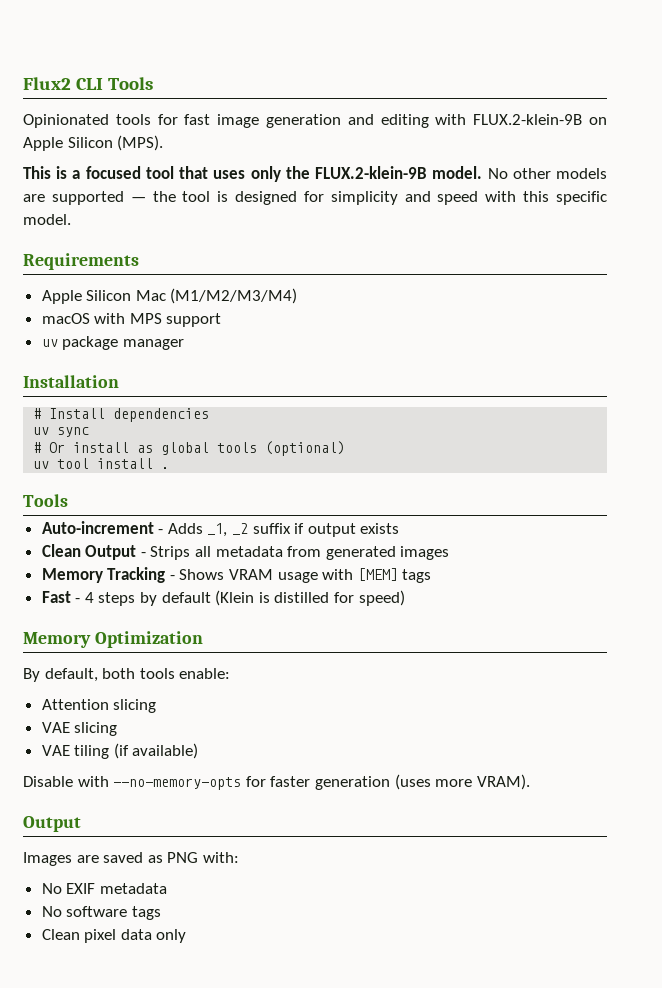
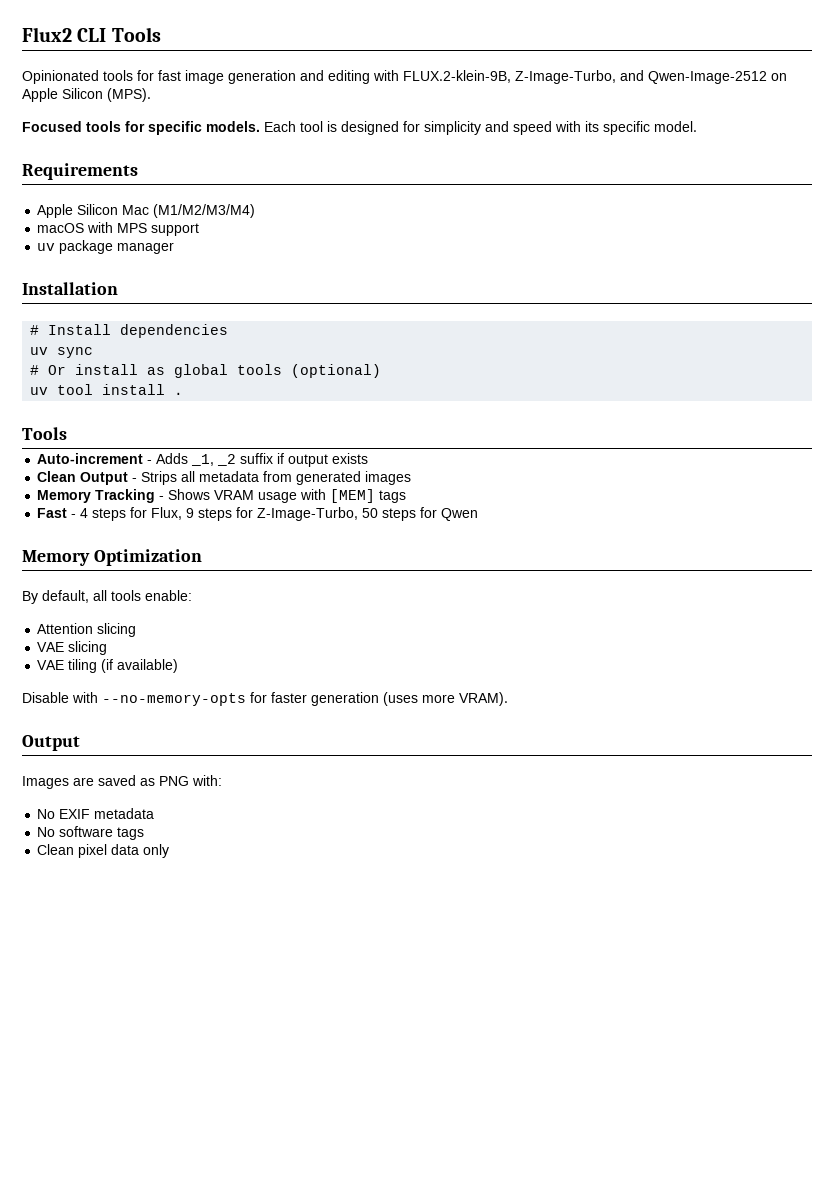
[473,114,583,125] FLUX.2-klein-9B -> [403,70,767,84] FLUX.2-klein-9B, Z-Image-Turbo, and Qwen-Image-2512
[23,166,607,182] [23,191,176,205] This is a focused tool that uses only the FLUX.2-klein-9B model. No other models are supported — the -> [22,121,296,135] Focused tools for specific models. Each
[523,191,550,202] this -> [585,121,599,132] its
[140,590,405,606] by default (Klein is distilled for speed) -> [130,507,479,521] for Flux, 9 steps for Z-Image-Turbo, 50 steps for Qwen
[102,668,136,679] both -> [93,590,107,601] all

